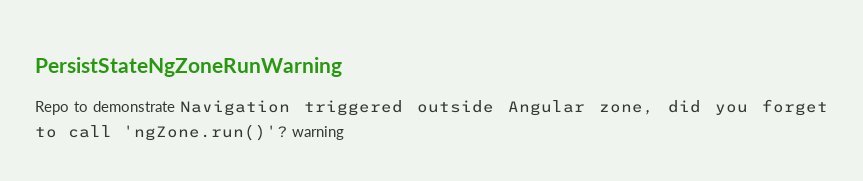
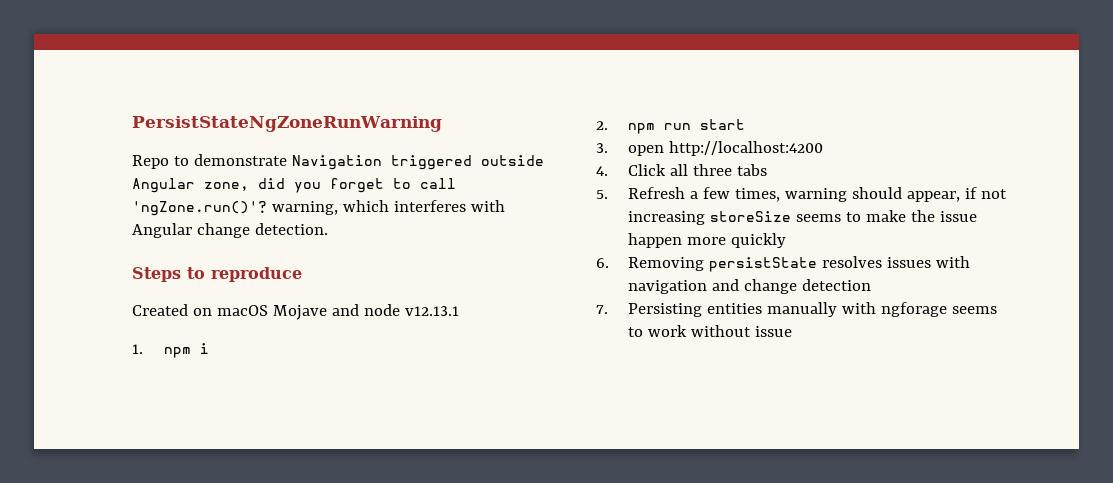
[292,126,344,140] warning -> [271,200,505,215] [132,223,328,238] [132,267,302,282] [132,304,459,320] [132,343,209,358] [596,119,745,134] [596,141,823,156] [596,164,767,176] [596,187,1007,202] [627,210,977,225] [627,233,786,248] [596,256,970,272] [627,279,871,294] [596,302,997,317] [627,325,792,337] warning, which interferes with Angular change detection. // Steps to reproduce // Created on macOS Mojave and node v12.13.1 // 1. npm i // 2. npm run start // 3. open http://localhost:4200 // 4. Click all three tabs // 5. Refresh a few times, warning should appear, if not increasing storeSize seems to make the issue happen more quickly // 6. Removing persistState resolves issues with navigation and change detection // 7. Persisting entities manually with ngforage seems to work without issue

